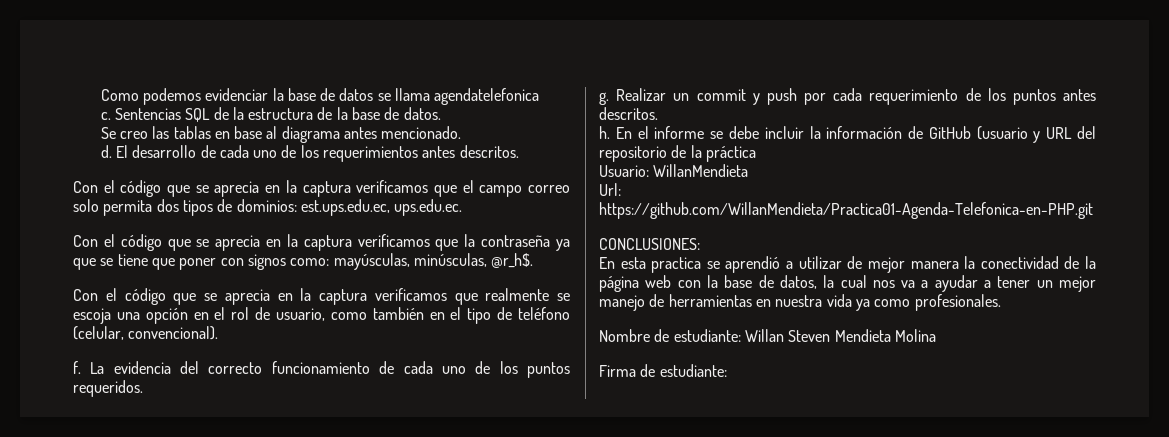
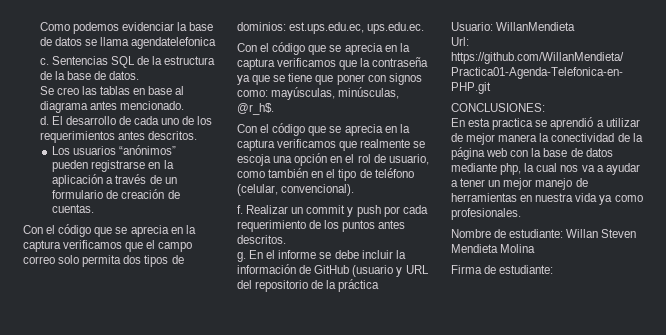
(519, 151) none -> [52,145,177,155] [52,160,174,172] [52,174,177,187] [52,189,180,199] [52,204,95,213] // Los usuarios “anónimos” pueden registrarse en la aplicación a través de un formulario de creación de cuentas.
[90,361,571,378] [73,380,143,397] [599,92,609,105] La evidencia del correcto funcionamiento de cada uno de los puntos requeridos. // g. -> (243, 209) none
[599,126,610,139] h. -> [237,252,246,262] g.
[779,275,817,289] datos, -> [585,148,613,157] [451,163,522,175] datos mediante php,

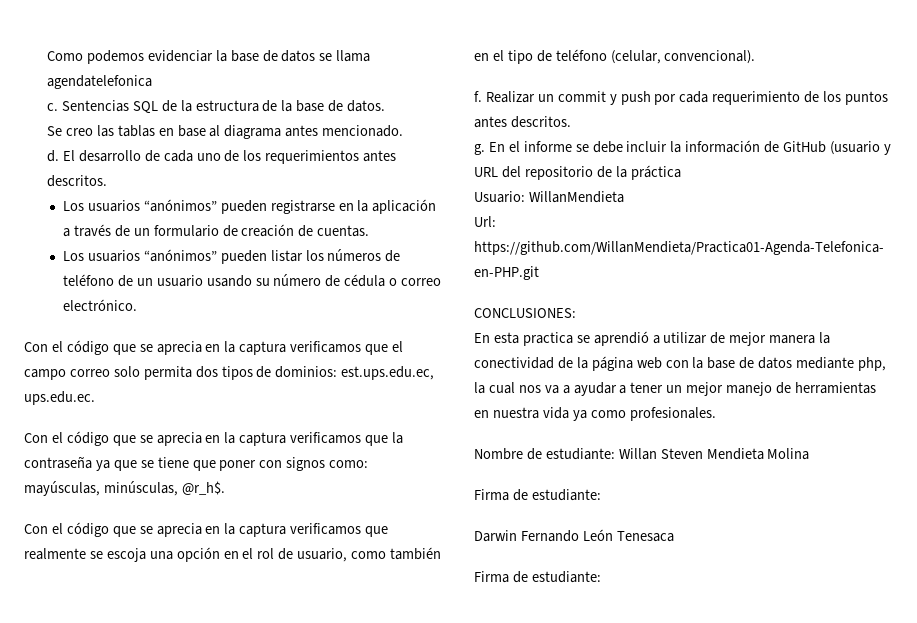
(95, 208) none -> [62,249,401,264] [62,274,442,287] [62,299,137,311] // Los usuarios “anónimos” pueden listar los números de teléfono de un usuario usando su número de cédula o correo electrónico.
(554, 269) none -> [474,529,674,542] [474,571,601,583] // Darwin Fernando León Tenesaca // Firma de estudiante:

